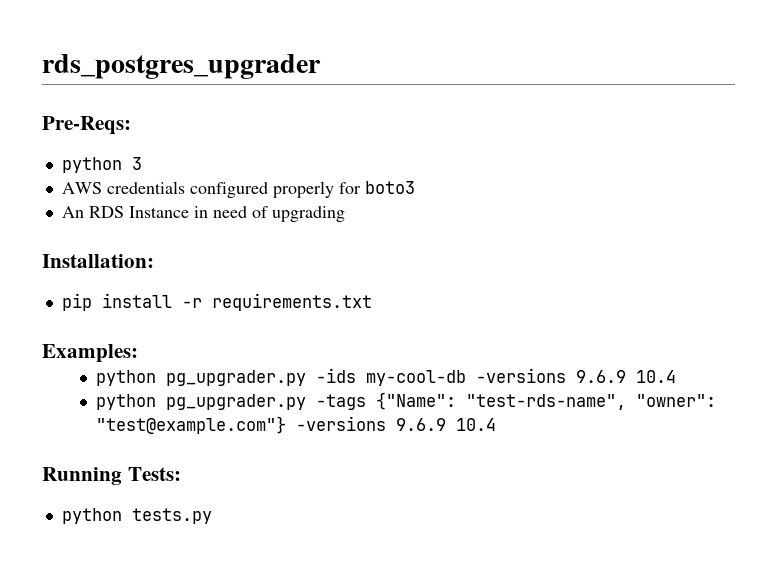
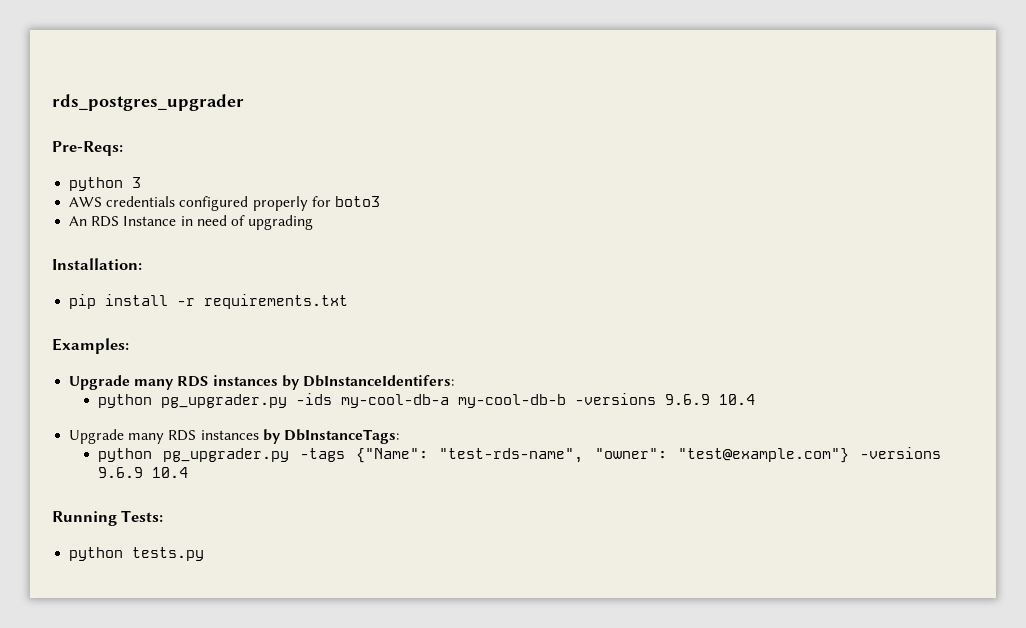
(138, 353) none -> [69,375,454,390] // Upgrade many RDS instances by DbInstanceIdentifers:
[365,368,676,386] my-cool-db -versions 9.6.9 10.4 -> [340,393,755,408] [69,429,399,444] my-cool-db-a my-cool-db-b -versions 9.6.9 10.4 // Upgrade many RDS instances by DbInstanceTags:

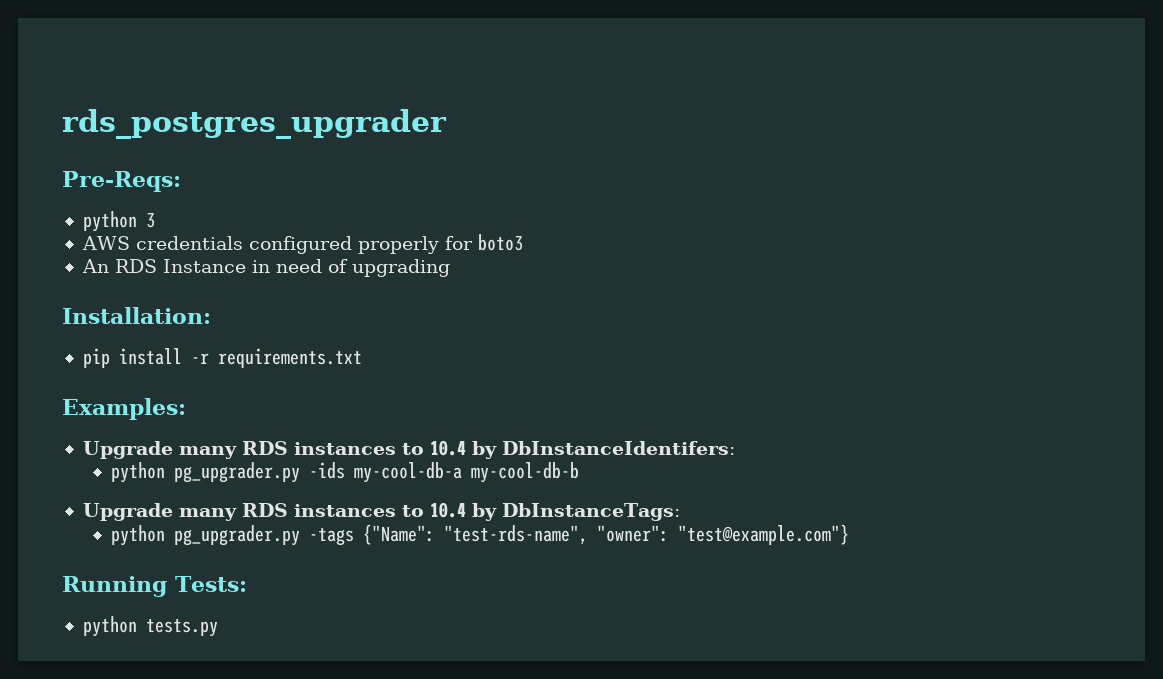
(278, 380) none -> [401,440,466,456] to 10.4
[574,393,755,405] [69,429,259,444] -versions 9.6.9 10.4 // Upgrade many RDS instances -> [82,502,466,521] // Upgrade many RDS instances to 10.4
[860,447,941,459] [97,467,188,478] -versions 9.6.9 10.4 -> (849, 534) none

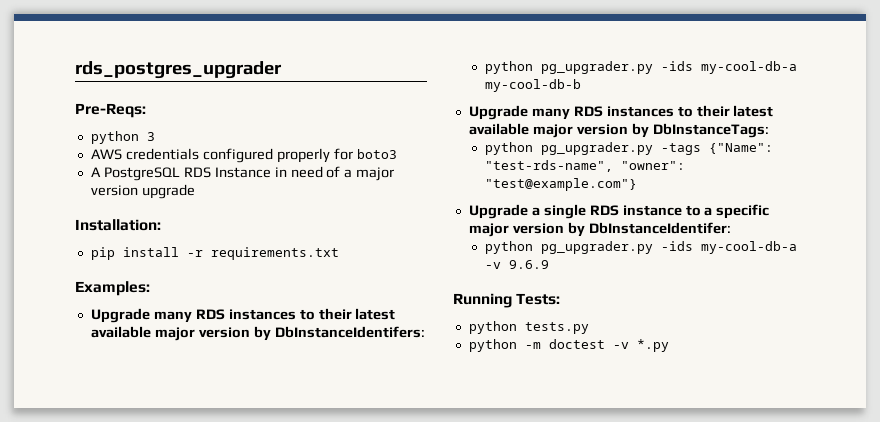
[81,259,109,273] An -> [90,167,180,181] A PostgreSQL
[351,259,450,277] upgrading -> [344,167,395,181] [90,184,195,199] a major version upgrade
[429,440,466,456] 10.4 -> [318,308,396,320] [90,326,250,341] their latest available major version
[429,502,466,518] 10.4 -> [696,105,774,117] [468,123,628,138] their latest available major version
(849, 534) none -> [468,204,770,219] [468,222,731,237] [485,241,798,254] [485,260,550,269] // Upgrade a single RDS instance to a specific major version by DbInstanceIdentifer: // python pg_upgrader.py -ids my-cool-db-a -v 9.6.9
(218, 628) none -> [468,339,669,352] // python -m doctest -v *.py

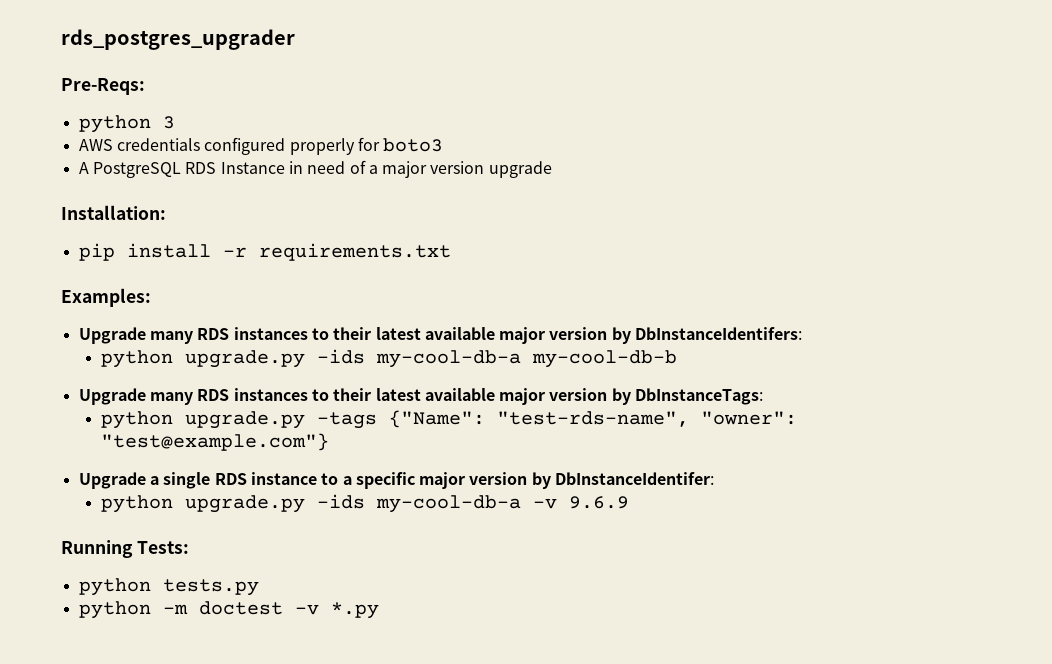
[541,61,654,74] pg_upgrader.py -> [184,350,305,368] upgrade.py
[541,142,654,155] pg_upgrader.py -> [184,411,305,429] upgrade.py
[541,241,654,254] pg_upgrader.py -> [184,495,305,513] upgrade.py

